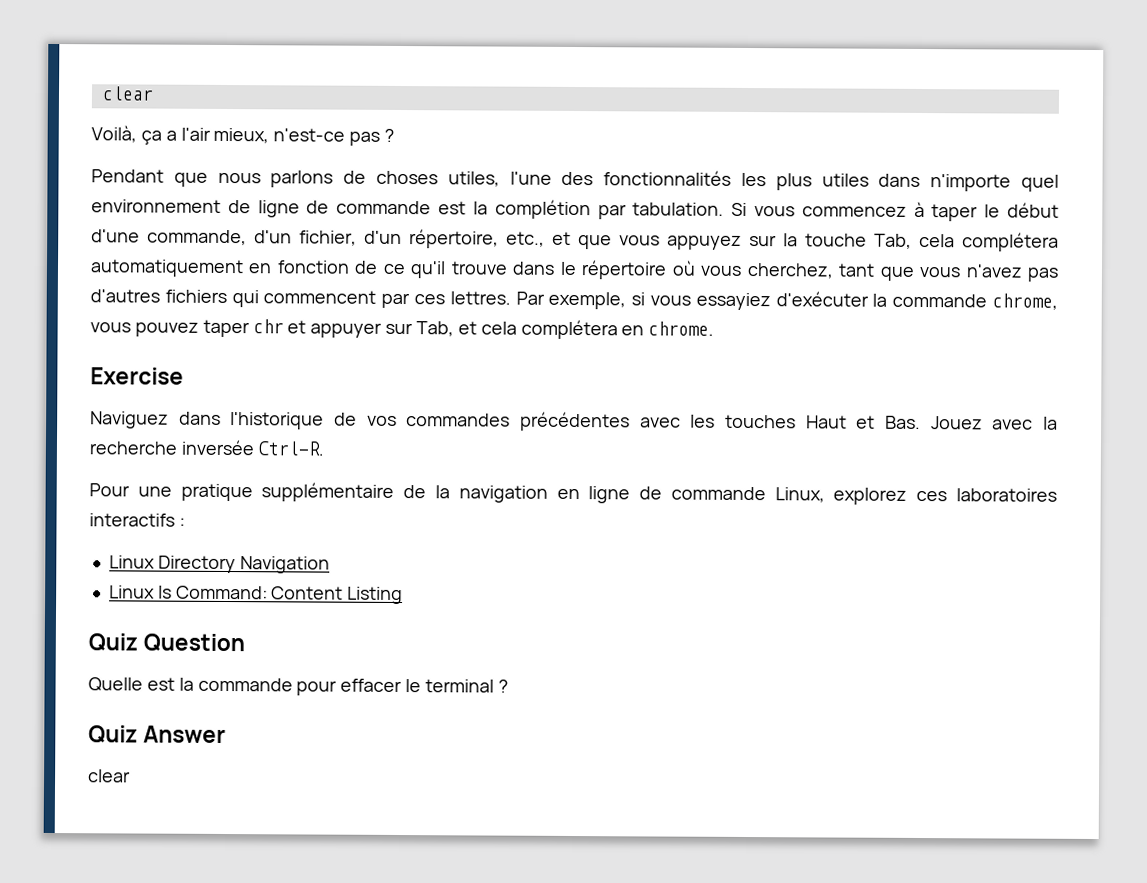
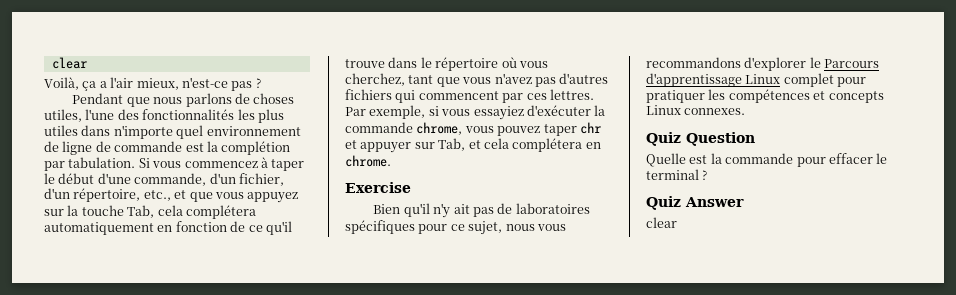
[90,411,1058,432] [89,439,324,456] [89,482,1058,505] [89,513,185,527] [108,555,330,574] [108,585,404,605] Naviguez dans l'historique de vos commandes précédentes avec les touches Haut et Bas. Jouez avec la recherche inversée Ctrl-R. // Pour une pratique supplémentaire de la navigation en ligne de commande Linux, explorez ces laboratoires interactifs : // Linux Directory Navigation // Linux ls Command: Content Listing -> [373,203,590,218] [345,220,566,235] [646,57,880,71] [646,73,867,87] [646,89,884,103] [646,105,746,115] Bien qu'il n'y ait pas de laboratoires spécifiques pour ce sujet, nous vous recommandons d'explorer le Parcours d'apprentissage Linux complet pour pratiquer les compétences et concepts Linux connexes.

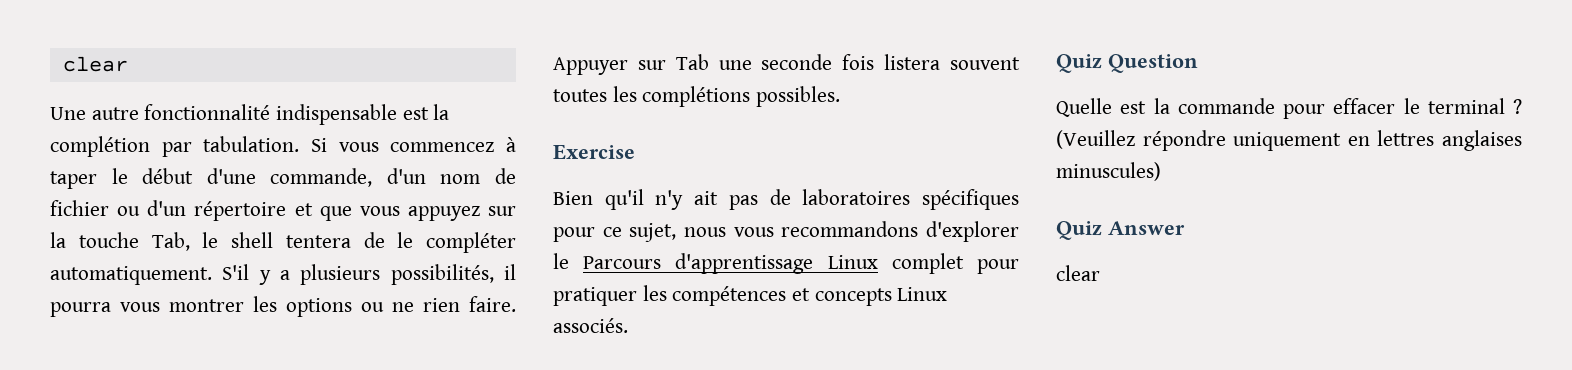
[44,77,261,91] [72,93,295,107] [44,109,284,123] [44,125,301,139] [44,141,183,155] Voilà, ça a l'air mieux, n'est-ce pas ? // Pendant que nous parlons de choses utiles, l'une des fonctionnalités les plus utiles dans n'importe quel environnement de ligne de commande -> [50,104,398,125] Une autre fonctionnalité indispensable
[238,173,284,186] [44,188,171,202] fichier, d'un répertoire, etc., -> [440,168,516,184] [50,200,287,221] nom de fichier ou d'un répertoire
[157,205,256,219] [44,221,292,235] [345,57,548,71] [345,73,609,87] [345,89,594,103] [345,105,606,120] [345,122,601,136] [345,138,601,153] [345,155,391,167] cela complétera automatiquement en fonction de ce qu'il trouve dans le répertoire où vous cherchez, tant que vous n'avez pas d'autres fichiers qui commencent par ces lettres. Par exemple, si vous essayiez d'exécuter la commande chrome, vous pouvez taper chr et appuyer sur Tab, et cela complétera en chrome. -> [202,232,516,253] [50,264,516,285] [50,296,516,317] [553,54,1020,75] [553,86,841,107] le shell tentera de le compléter automatiquement. S'il y a plusieurs possibilités, il pourra vous montrer les options ou ne rien faire. Appuyer sur Tab une seconde fois listera souvent toutes les complétions possibles.
[684,108,746,115] connexes. -> [553,318,628,333] associés.
(708, 175) none -> [1056,130,1522,151] [1056,162,1161,181] (Veuillez répondre uniquement en lettres anglaises minuscules)

